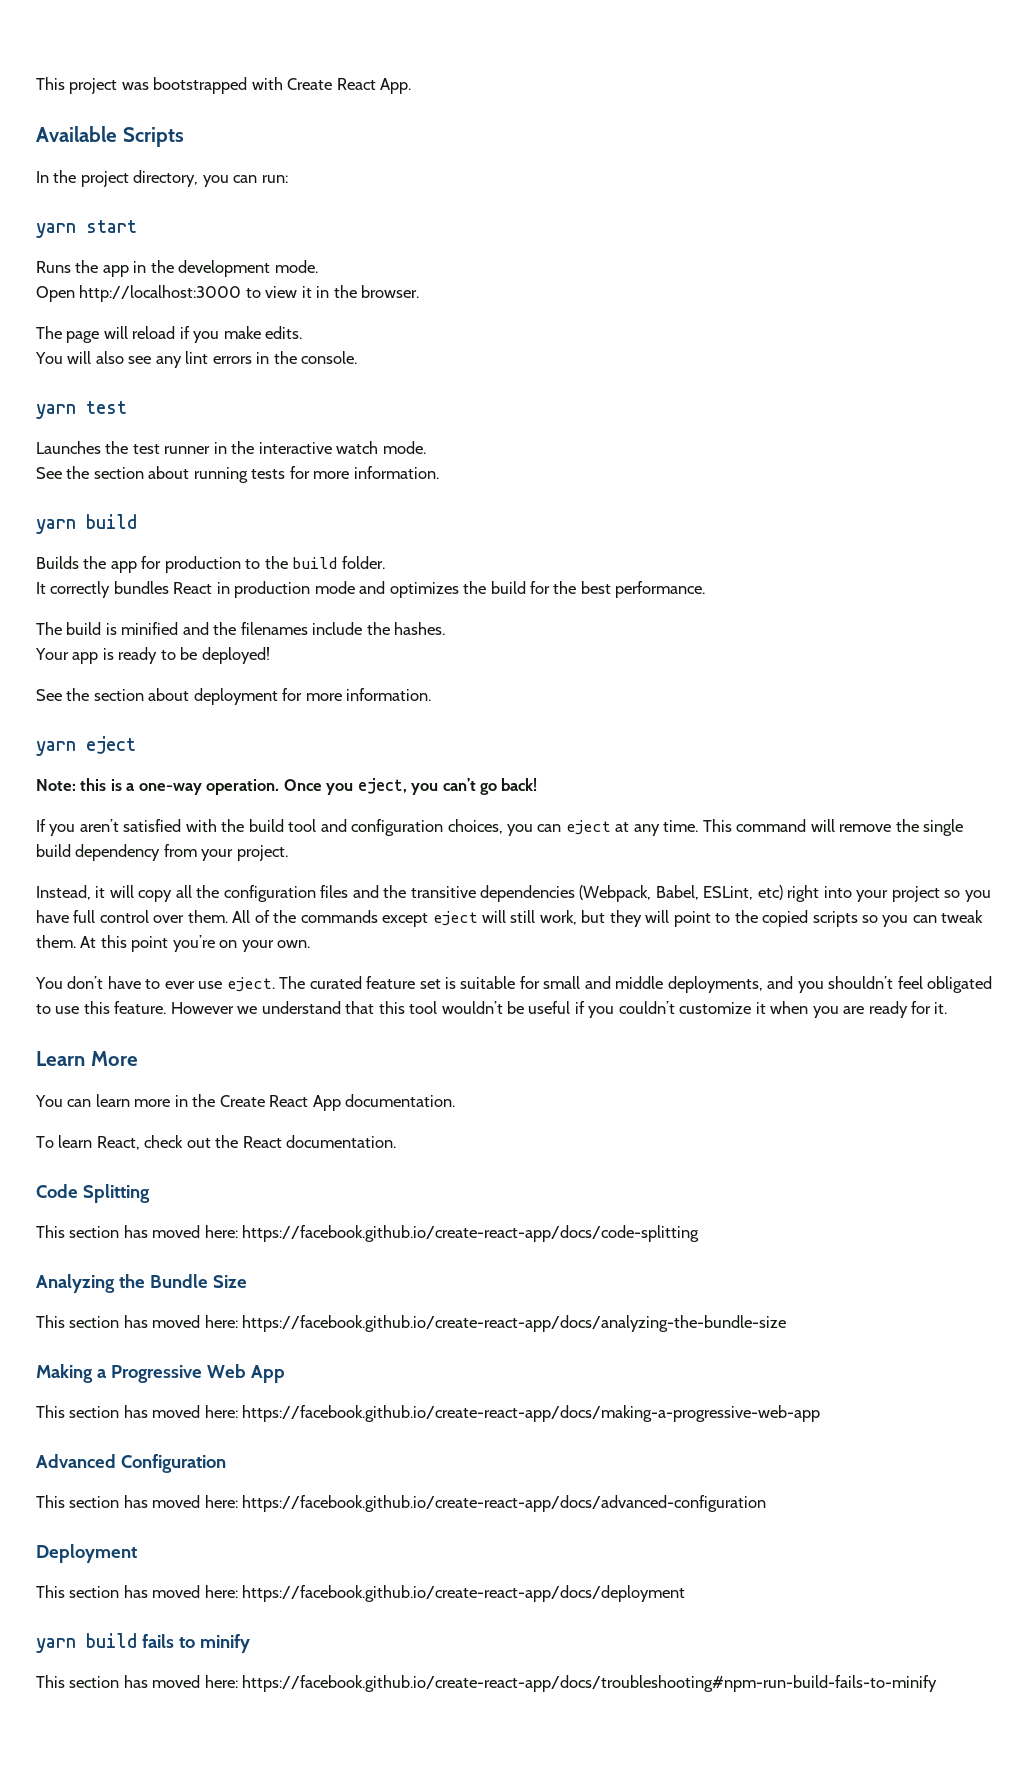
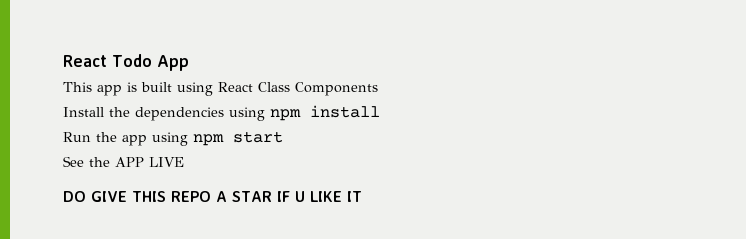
[36,77,412,94] [36,126,184,147] [36,170,288,187] [36,220,137,238] [36,260,318,277] [36,285,420,302] [36,326,303,343] [35,351,358,368] [36,401,127,419] [36,441,426,454] [36,466,439,483] [36,514,137,534] [36,556,385,573] [36,581,706,598] [36,622,446,635] [35,647,270,664] [36,688,432,705] [36,736,136,756] [36,778,538,795] [36,819,963,836] [36,844,288,861] [36,885,991,902] [36,910,984,927] [36,935,311,952] [35,976,992,993] [36,1001,948,1018] [36,1051,138,1066] [35,1094,456,1111] [36,1135,397,1150] [36,1184,150,1203] [36,1225,700,1242] [36,1274,247,1293] [36,1315,787,1332] [36,1364,285,1383] [36,1405,821,1422] [36,1454,226,1473] [36,1495,767,1512] [36,1544,137,1563] [36,1585,686,1602] [36,1633,250,1653] [36,1675,938,1692] This project was bootstrapped with Create React App. // Available Scripts // In the project directory, you can run: // yarn start // Runs the app in the development mode. // Open http://localhost:3000 to view it in the browser. // The page will reload if you make edits. // You will also see any lint errors in the console. // yarn test // Launches the test runner in the interactive watch mode. // See the section about running tests for more information. // yarn build // Builds the app for production to the build folder. // It correctly bundles React in production mode and optimizes the build for the best performance. // The build is minified and the filenames include the hashes. // Your app is ready to be deployed! // See the section about deployment for more information. // yarn eject // Note: this is a one-way operation. Once you eject, you can’t go back! // If you aren’t satisfied with the build tool and configuration choices, you can eject at any time. This command will remove the single build dependency from your project. // Instead, it will copy all the configuration files and the transitive dependencies (Webpack, Babel, ESLint, etc) right into your project so you have full control over them. All of the commands except eject will still work, but they will point to the copied scripts so you can tweak them. At this point you’re on your own. // You don’t have to ever use eject. The curated feature set is suitable for small and middle deployments, and you shouldn’t feel obligated to use this feature. However we understand that this tool wouldn’t be useful if you couldn’t customize it when you are ready for it. // Learn More // You can learn more in the Create React App documentation. // To learn React, check out the React documentation. // Code Splitting // This section has moved here: https://facebook.github.io/create-react-app/docs/code-splitting // Analyzing the Bundle Size // This section has moved here: https://facebook.github.io/create-react-app/docs/analyzing-the-bundle-size // Making a Progressive Web App // This section has moved here: https://facebook.github.io/create-react-app/docs/making-a-progressive-web-app // Advanced Configuration // This section has moved here: https://facebook.github.io/create-react-app/docs/advanced-configuration // Deployment // This section has moved here: https://facebook.github.io/create-react-app/docs/deployment // yarn build fails to minify // This section has moved here: https://facebook.github.io/create-react-app/docs/troubleshooting#npm-run-build-fails-to-minify -> [63,54,189,71] [63,82,378,96] [63,105,380,121] [63,131,283,146] [63,156,184,167] [63,191,362,202] React Todo App // This app is built using React Class Components // Install the dependencies using npm install // Run the app using npm start // See the APP LIVE // DO GIVE THIS REPO A STAR IF U LIKE IT

